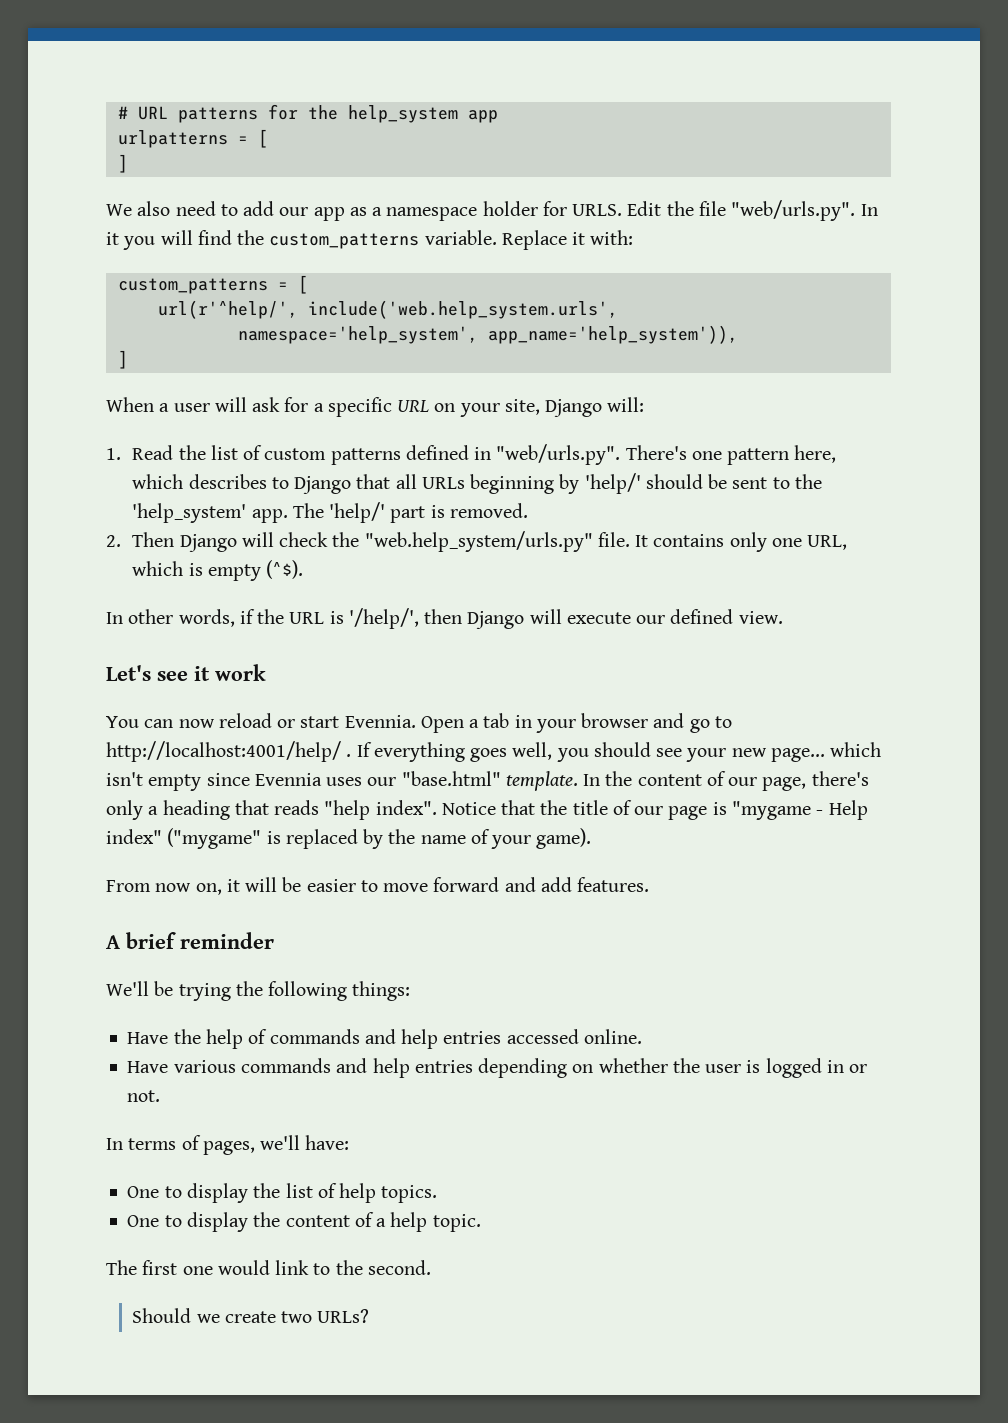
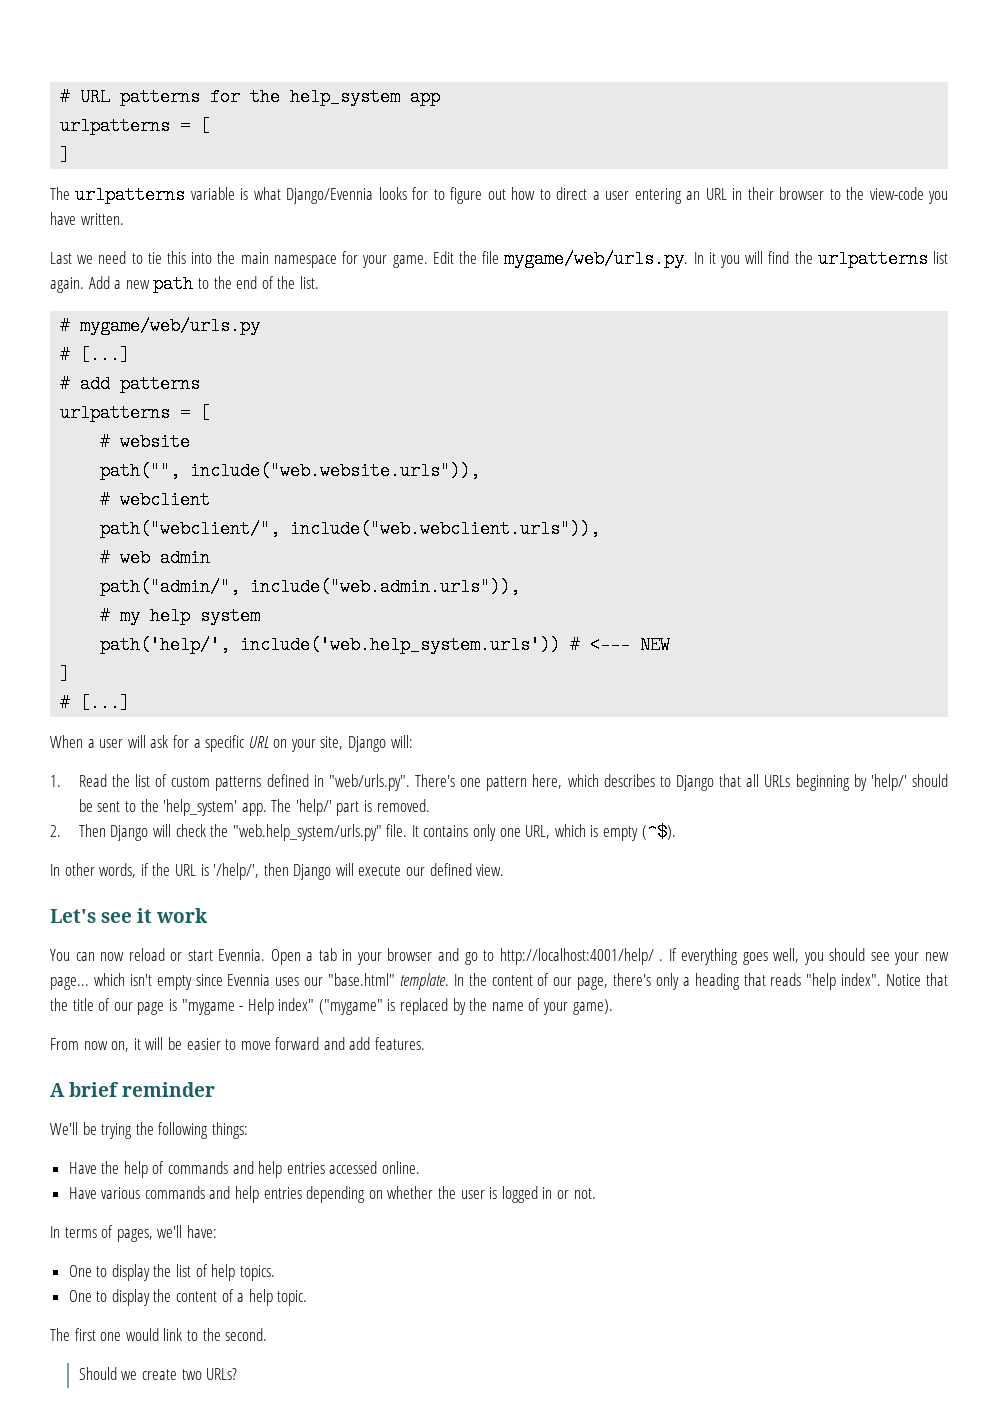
[106,201,623,221] We also need to add our app as a namespace holder for URLS. -> [50,186,949,204] [50,212,124,225] [50,251,428,268] The urlpatterns variable is what Django/Evennia looks for to figure out how to direct a user entering an URL in their browser to the view-code you have written. // Last we need to tie this into the main namespace for your game.
[731,200,856,221] "web/urls.py". -> [504,250,689,268] mygame/web/urls.py.
[269,230,634,250] [117,275,308,294] [157,300,618,319] [237,325,738,344] [117,350,128,369] custom_patterns variable. Replace it with: // custom_patterns = [ // url(r'^help/', include('web.help_system.urls', // namespace='help_system', app_name='help_system')), // ] -> [817,250,949,268] [50,275,319,293] [60,317,261,335] [60,346,131,364] [60,375,201,393] [60,404,211,422] [100,433,191,451] [100,462,481,480] [100,491,211,509] [100,520,601,538] [100,549,211,567] [100,578,521,596] [100,607,261,625] [100,636,671,654] [60,665,71,683] [60,694,131,712] urlpatterns list again. Add a new path to the end of the list. // # mygame/web/urls.py // # [...] // # add patterns // urlpatterns = [ // # website // path("", include("web.website.urls")), // # webclient // path("webclient/", include("web.webclient.urls")), // # web admin // path("admin/", include("web.admin.urls")), // # my help system // path('help/', include('web.help_system.urls')) # <--- NEW // ] // # [...]

